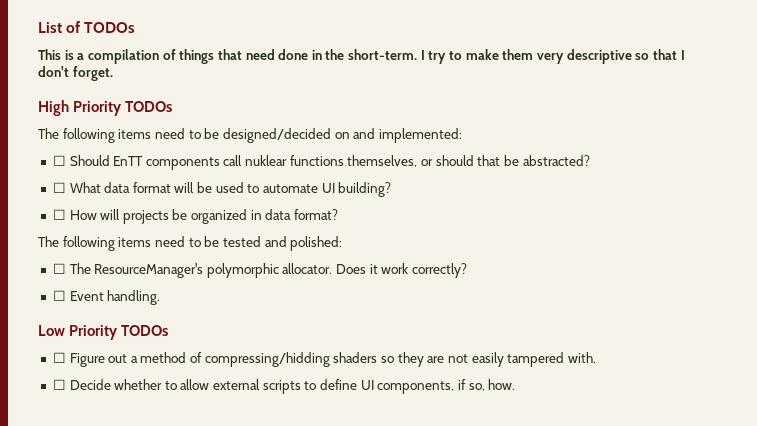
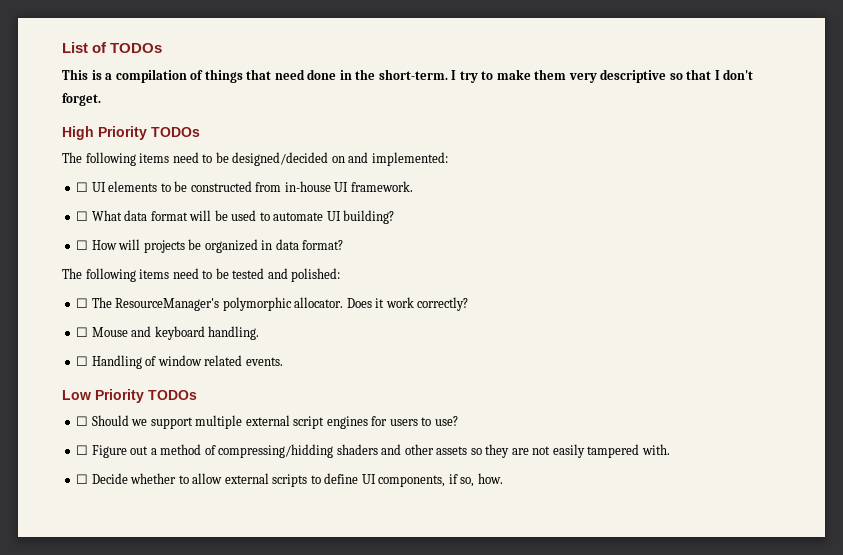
[69,155,590,170] Should EnTT components call nuklear functions themselves, or should that be abstracted? -> [91,181,413,192] UI elements to be constructed from in-house UI framework.
[69,290,161,305] [38,325,169,340] Event handling. // Low Priority TODOs -> [91,326,260,340] [76,355,283,369] [62,389,197,403] [76,415,458,429] Mouse and keyboard handling. // ☐ Handling of window related events. // Low Priority TODOs // ☐ Should we support multiple external script engines for users to use?
(378, 357) none -> [381,444,468,455] and other assets

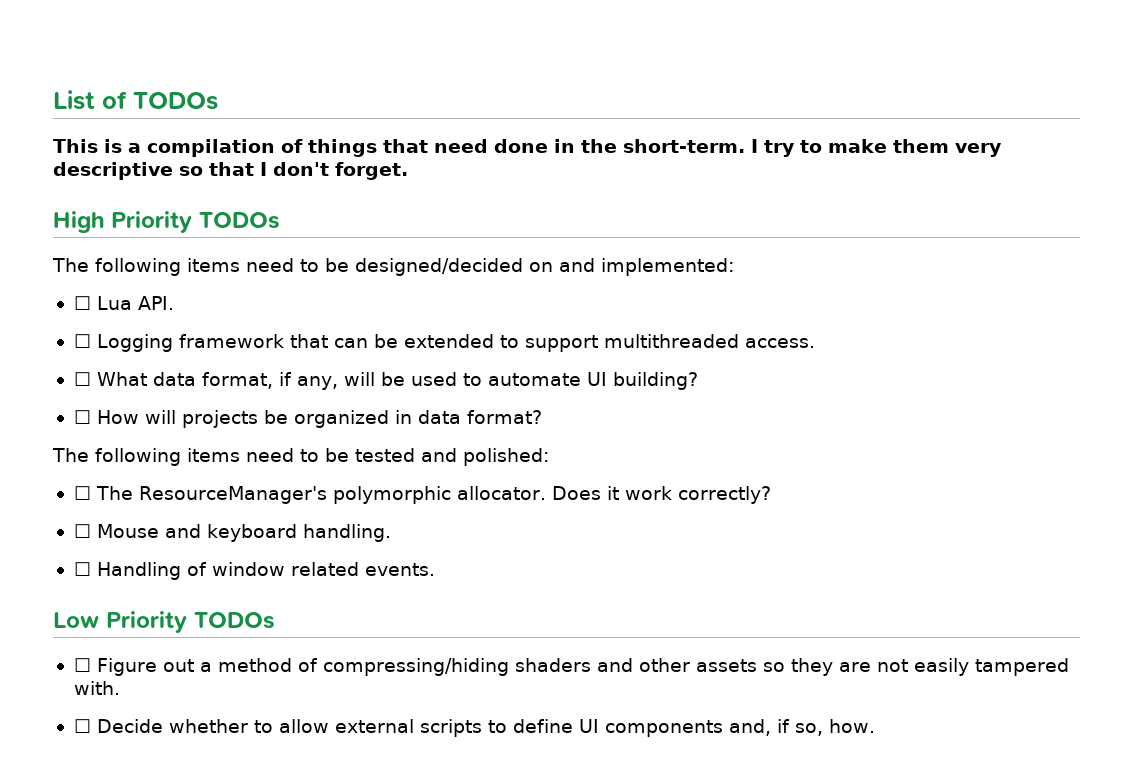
[91,181,413,192] UI elements to be constructed from in-house UI framework. -> [96,296,174,310] [73,334,815,352] Lua API. // ☐ Logging framework that can be extended to support multithreaded access.
[150,211,188,221] format -> [201,372,338,390] format, if any,
[76,415,458,429] // ☐ Should we support multiple external script engines for users to use? -> (275, 620) none
[218,444,334,458] compressing/hidding -> [322,658,509,676] compressing/hiding
[378,475,446,487] components, -> [604,719,771,737] components and,

